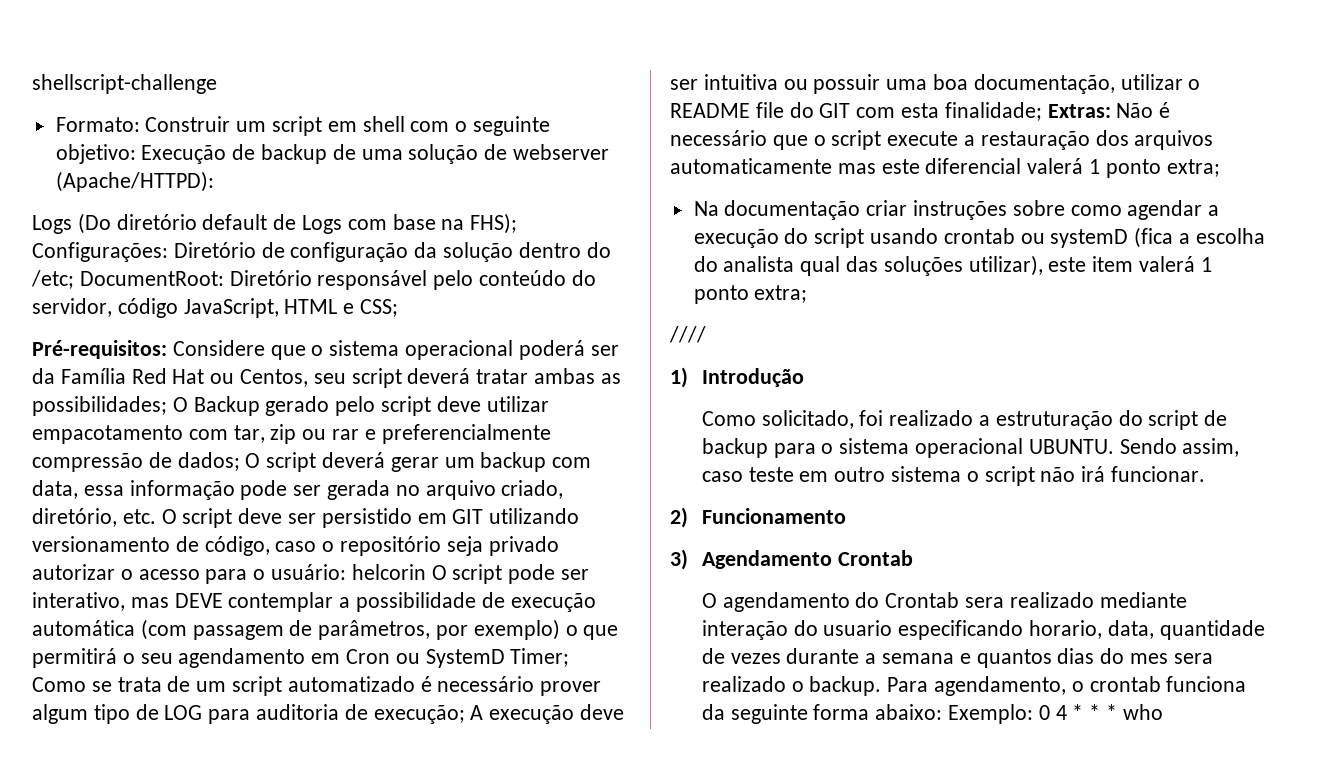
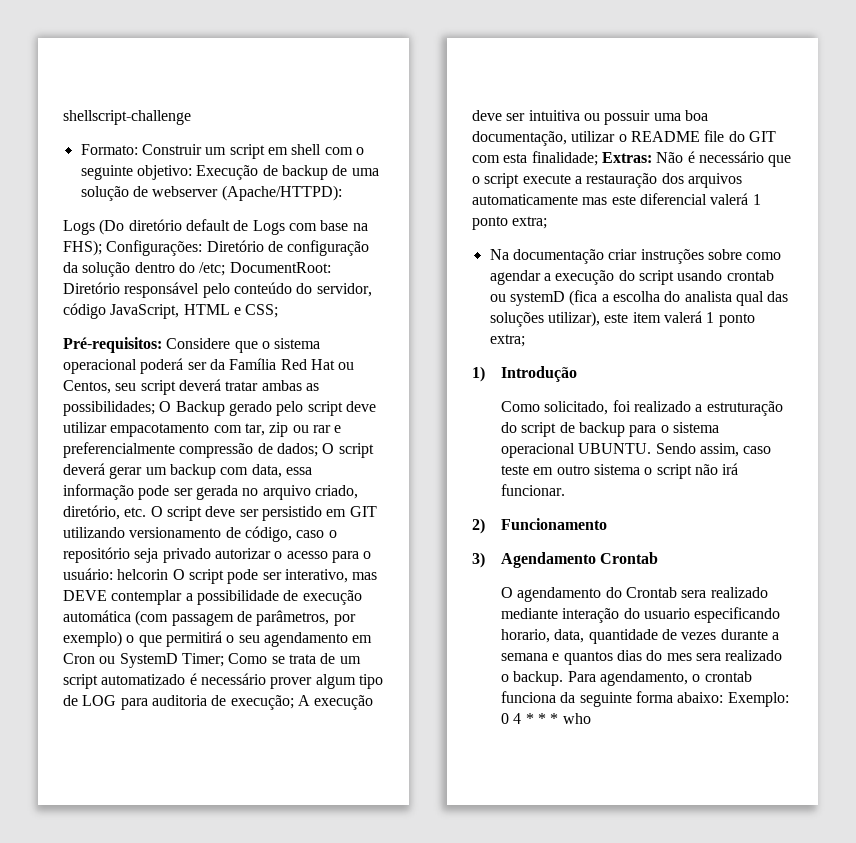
[669,326,706,343] // //// -> (525, 340) none

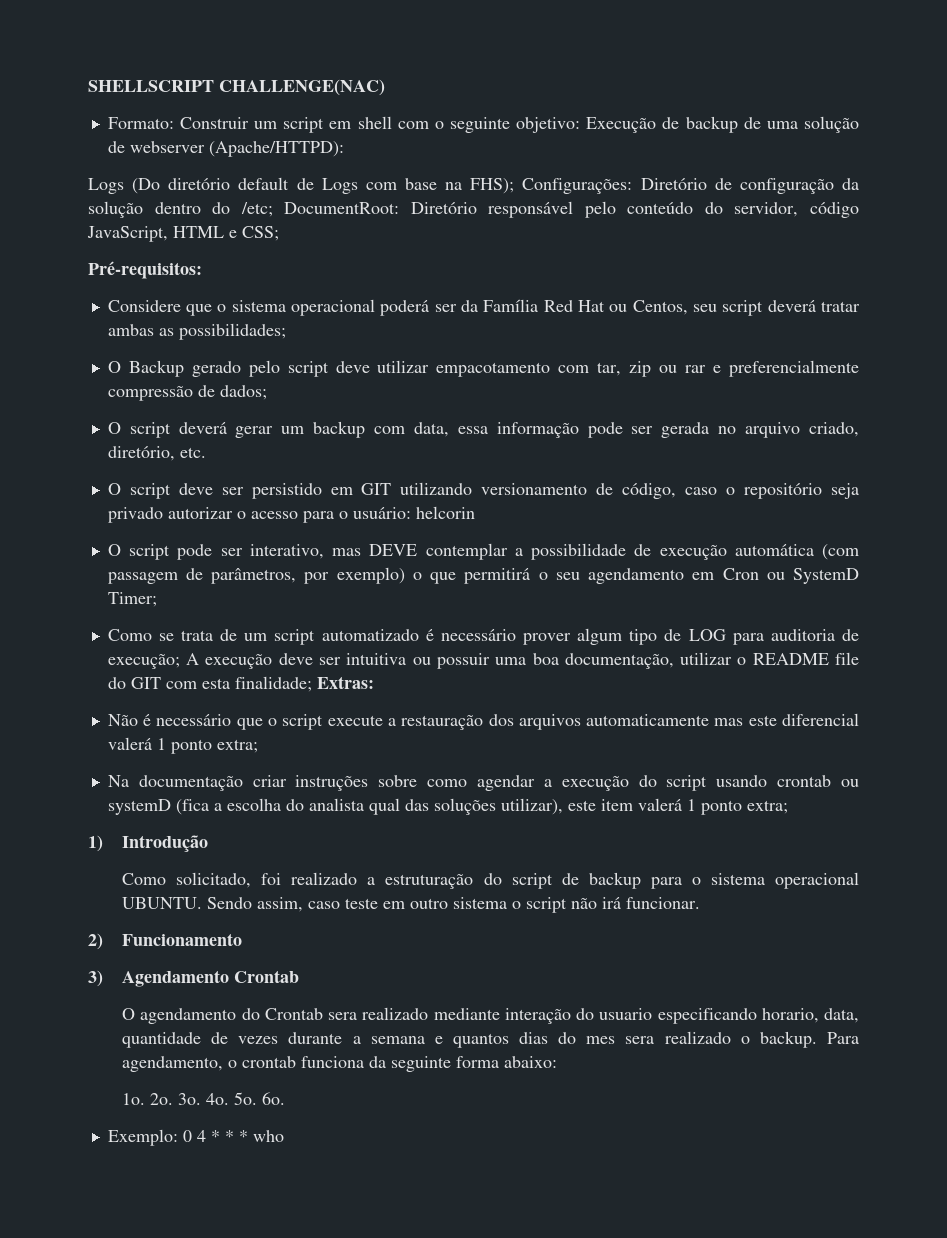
[63,110,191,125] shellscript-challenge -> [88,79,385,96] SHELLSCRIPT CHALLENGE(NAC)
(162, 345) none -> (202, 270) //
(155, 408) none -> (286, 331) //
(318, 450) none -> (267, 392) //
(147, 512) none -> (206, 452) //
(169, 574) none -> (475, 512) //
(224, 660) none -> (157, 599) //
(652, 157) none -> (374, 682) //
(724, 697) none -> [122,1092,286,1105] // 1o. 2o. 3o. 4o. 5o. 6o. //

